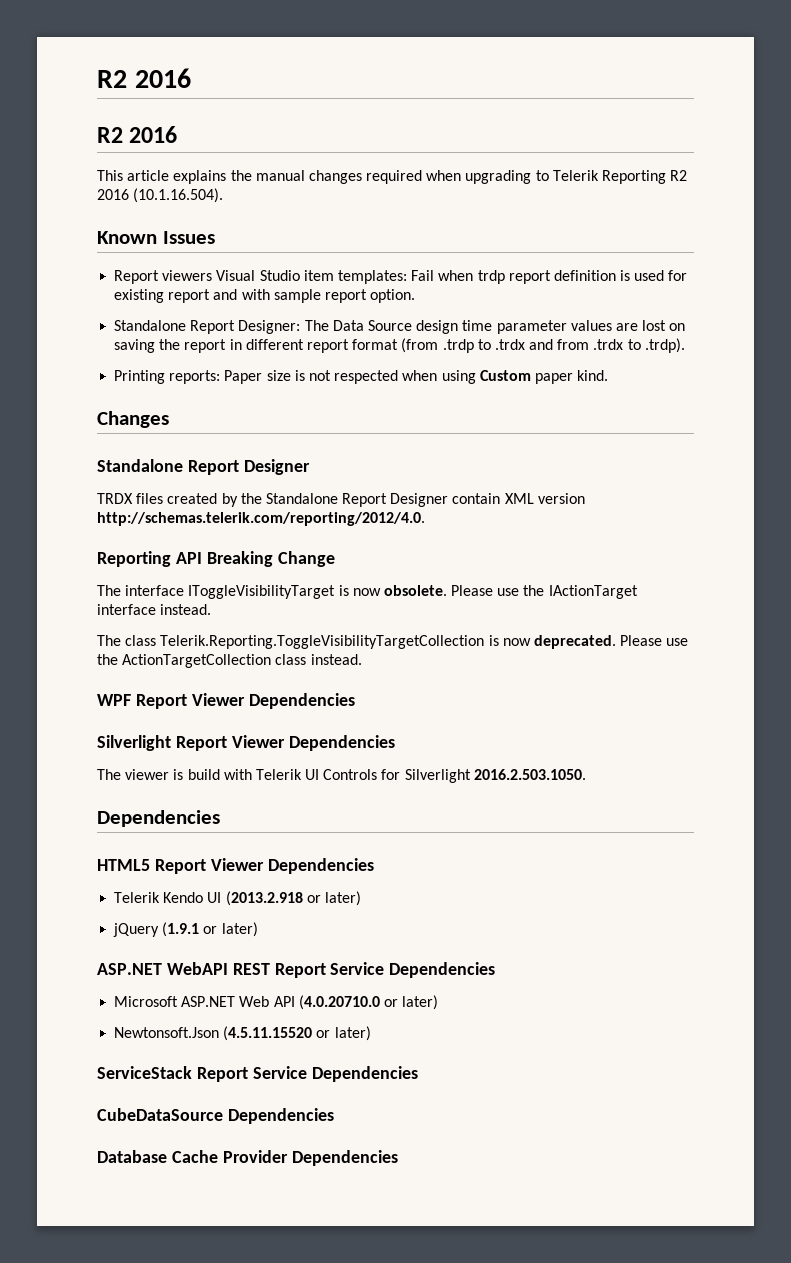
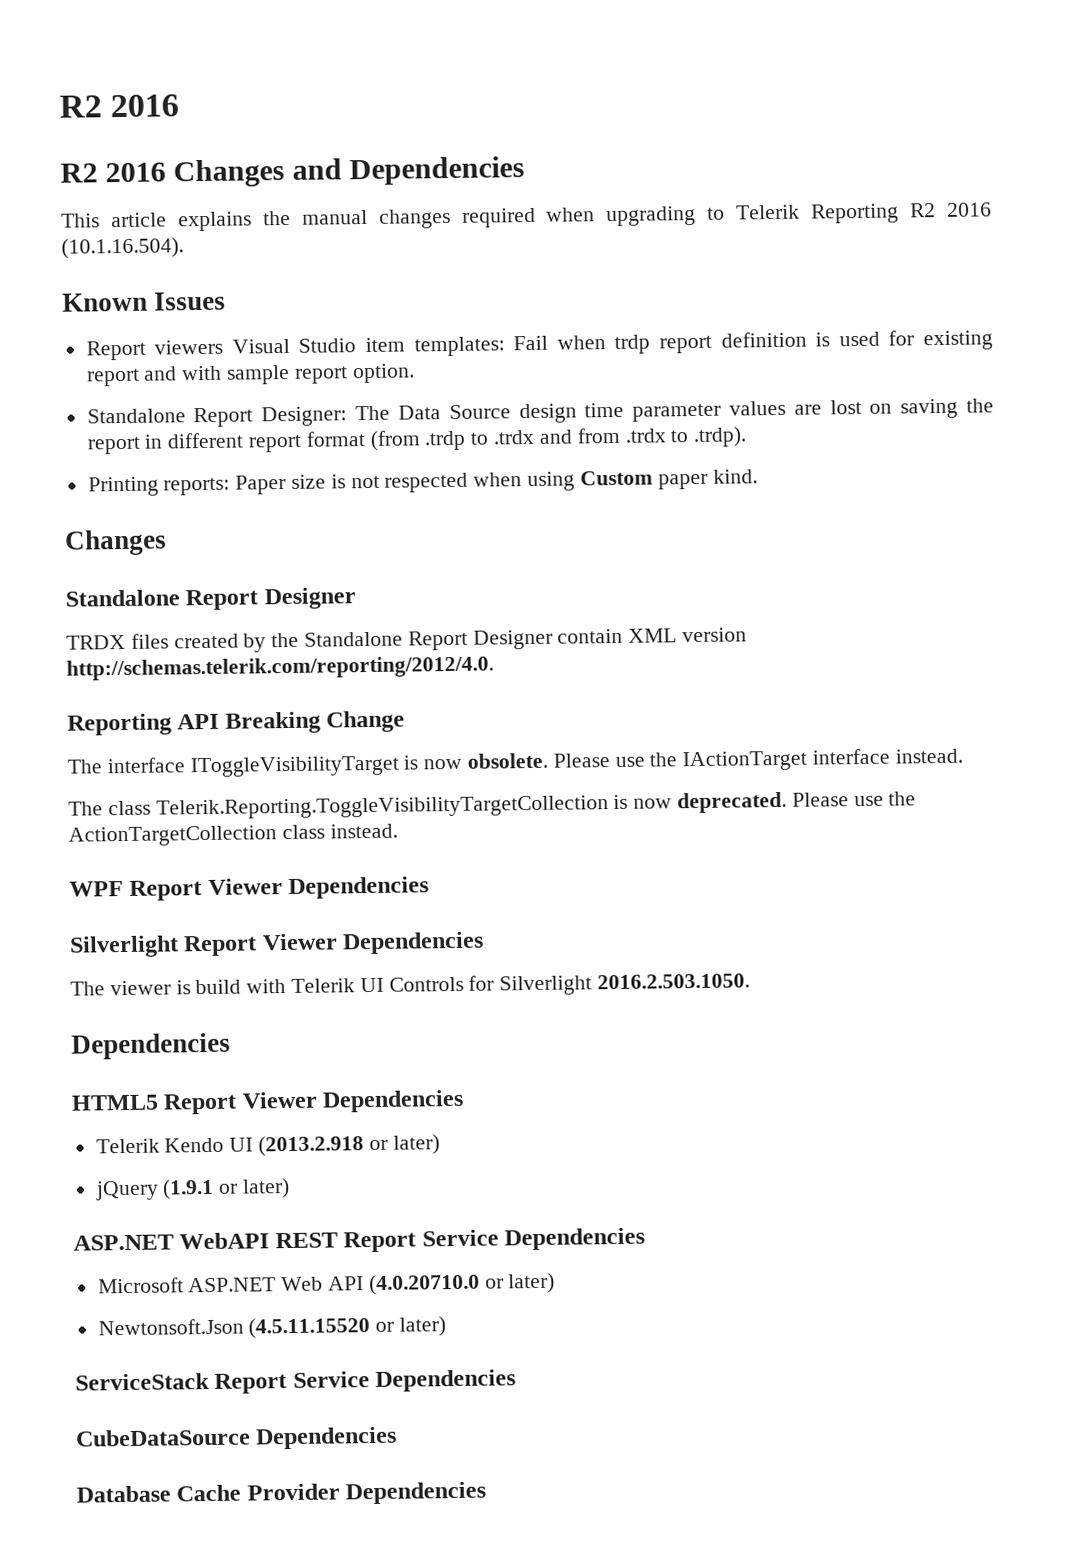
(178, 134) none -> [173,156,526,188] Changes and Dependencies

